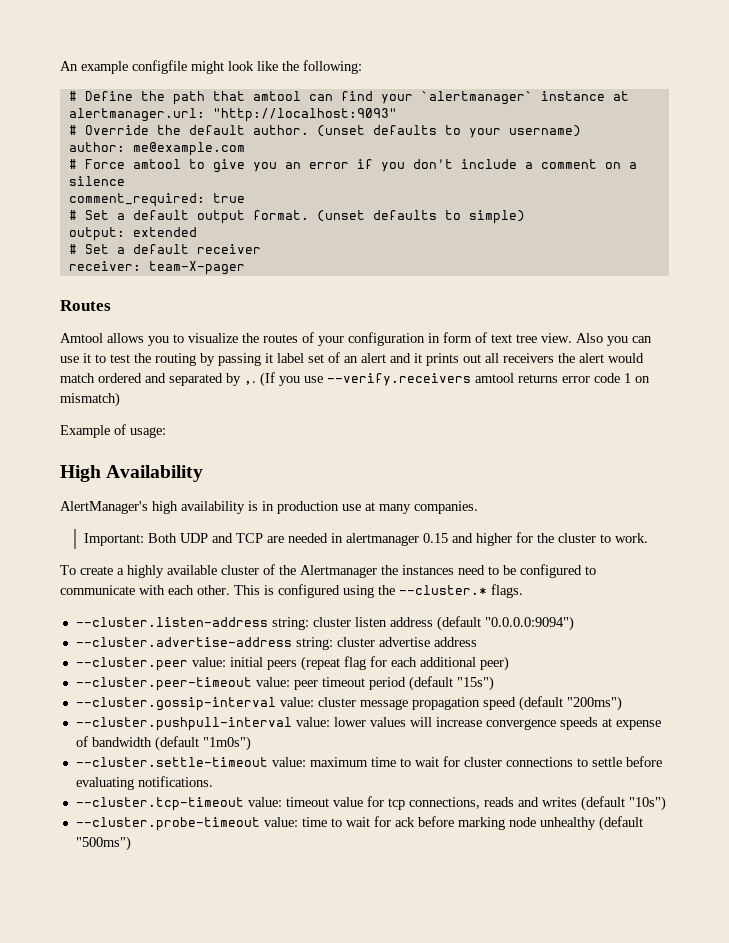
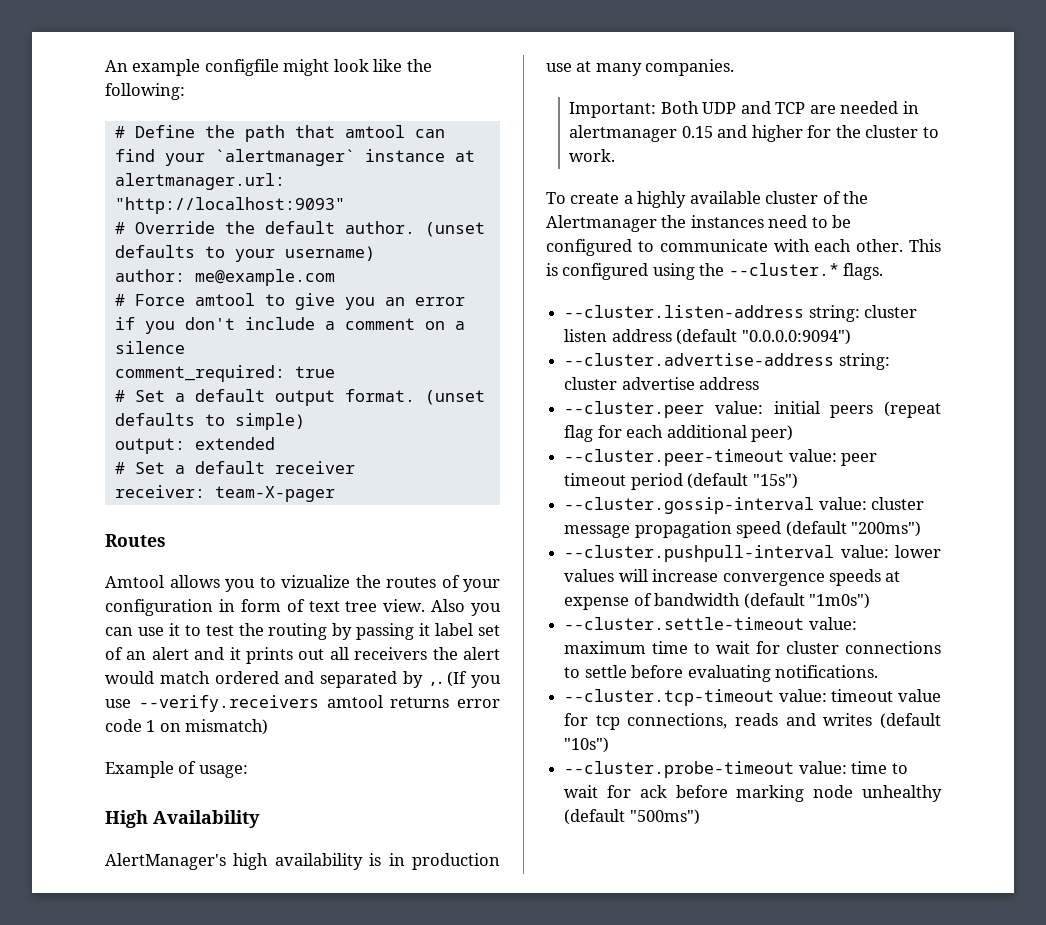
[188,333,238,343] visualize -> [281,575,350,588] vizualize

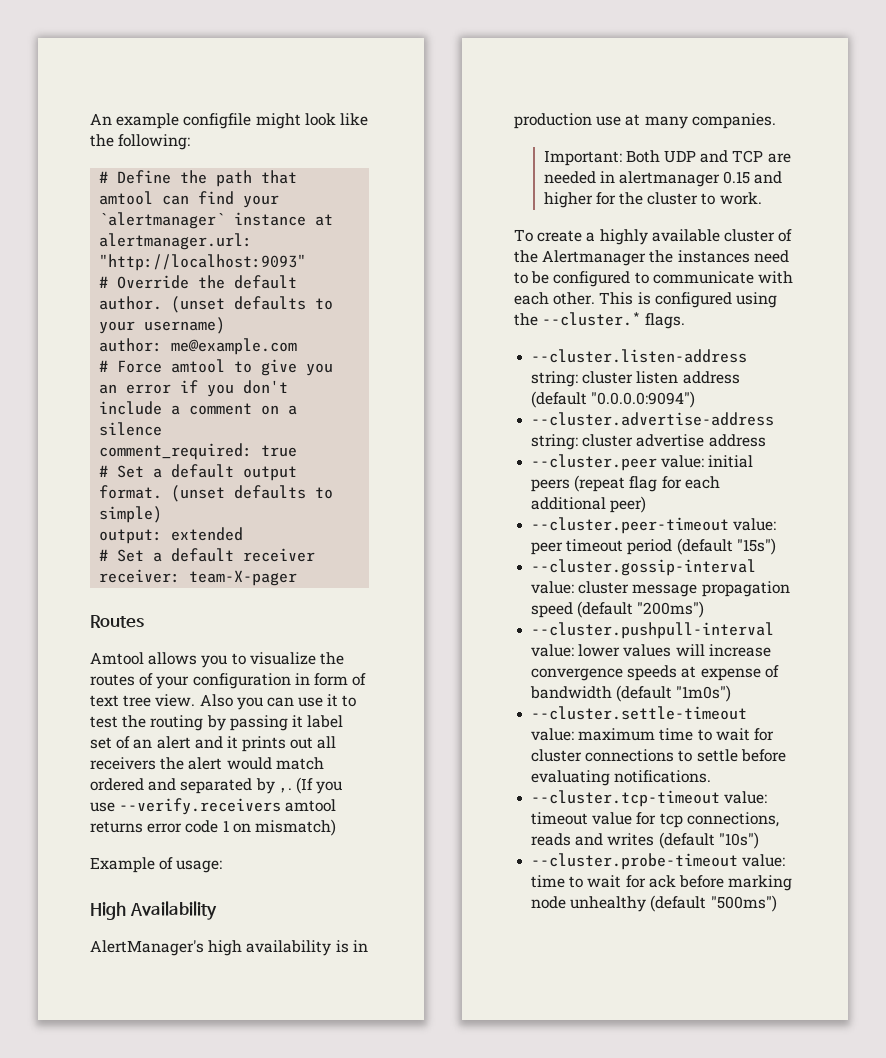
[281,575,350,588] vizualize -> [249,652,316,665] visualize

